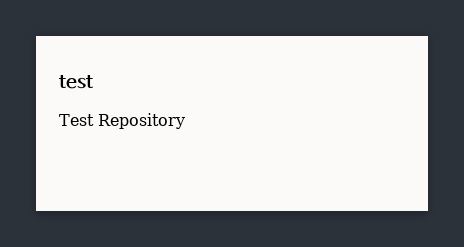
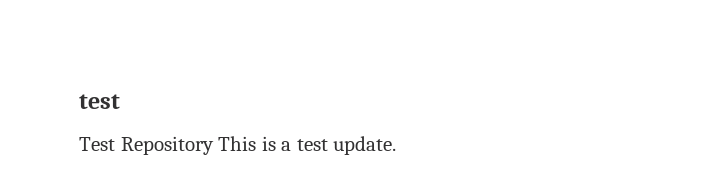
(185, 121) none -> [218,136,397,155] This is a test update.

